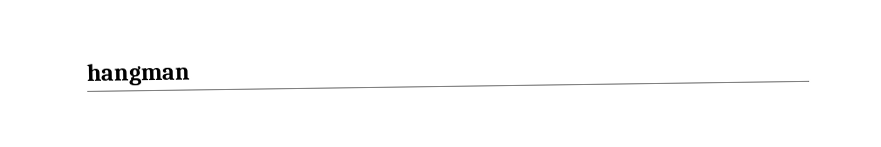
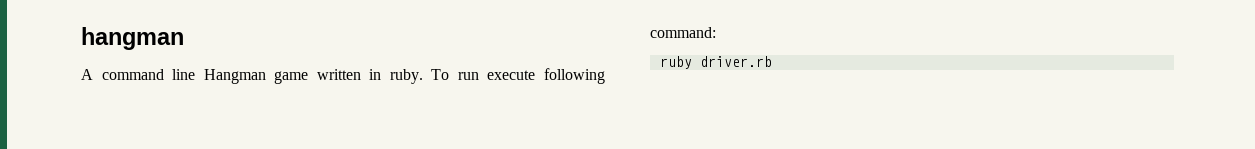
(191, 74) none -> [81,68,606,84] [650,27,716,38] [659,56,772,69] // A command line Hangman game written in ruby. To run execute following command: // ruby driver.rb

